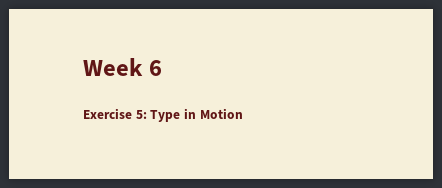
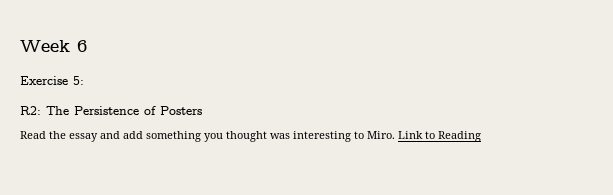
[150,108,243,122] Type in Motion -> [20,106,202,115] [20,131,481,142] // R2: The Persistence of Posters // Read the essay and add something you thought was interesting to Miro. Link to Reading

